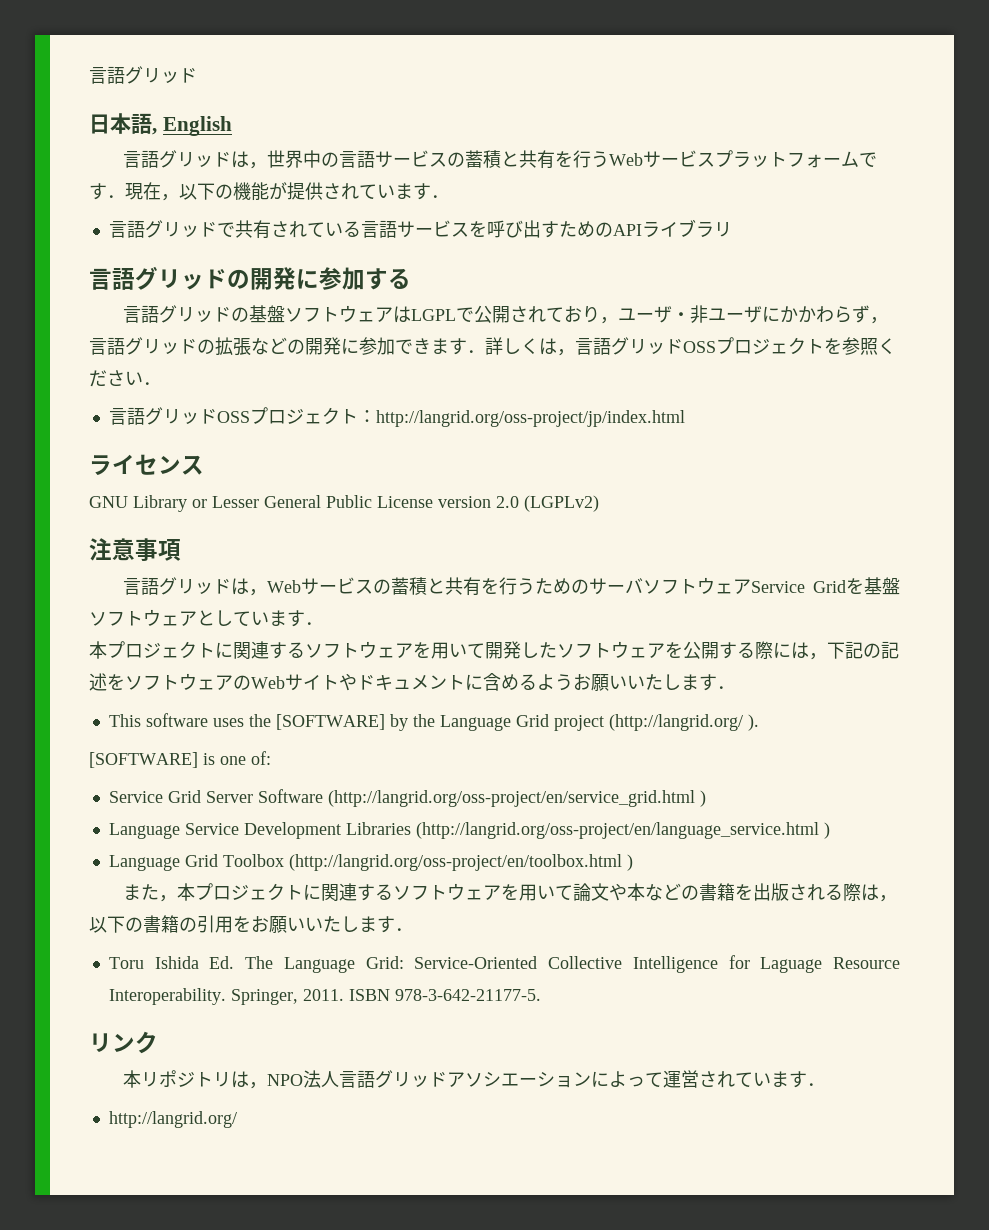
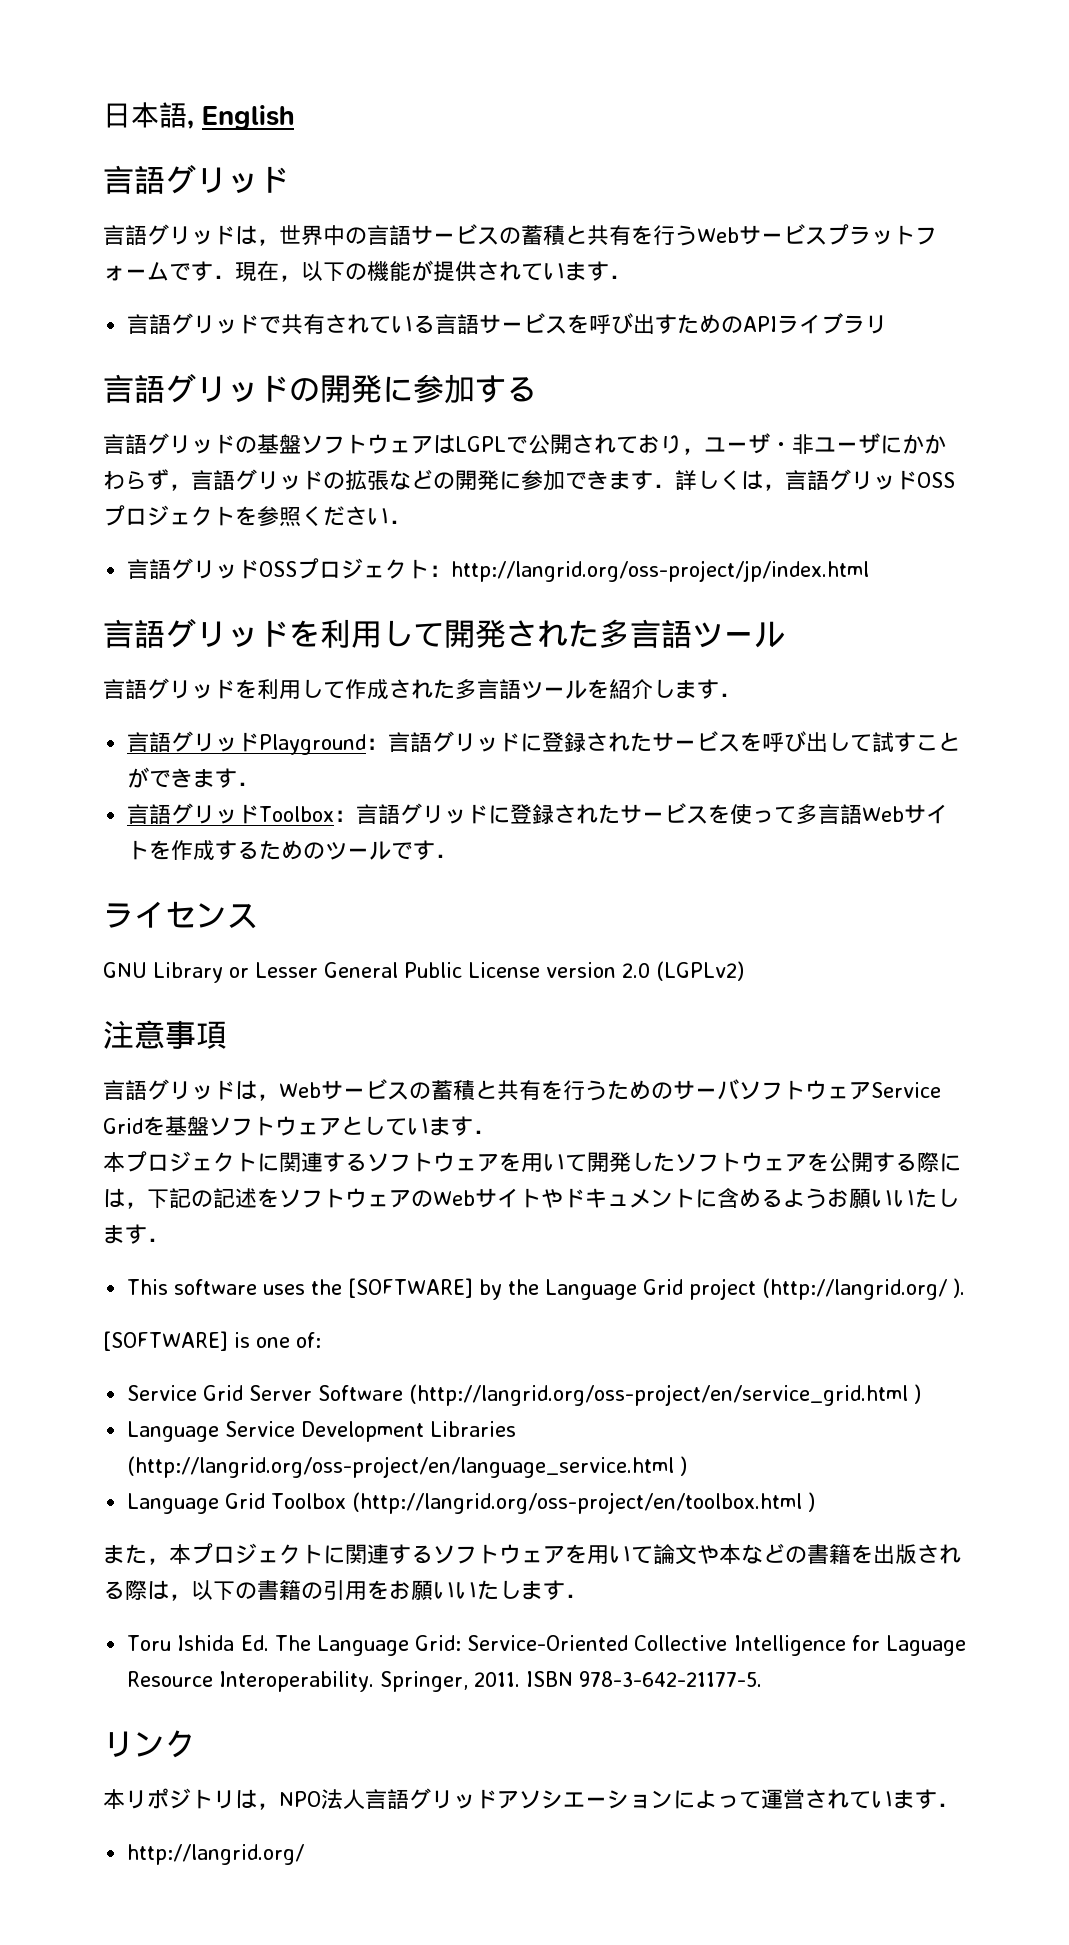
[89,66,197,84] [89,113,232,136] 言語グリッド // 日本語, English -> [103,102,294,130] [103,164,289,194] 日本語, English // 言語グリッド
(685, 418) none -> [103,618,785,648] [103,678,741,700] [127,731,961,755] [127,767,260,788] [127,803,949,825] [127,840,458,860] // 言語グリッドを利用して開発された多言語ツール // 言語グリッドを利用して作成された多言語ツールを紹介します． // 言語グリッドPlayground：言語グリッドに登録されたサービスを呼び出して試すことができます． // 言語グリッドToolbox：言語グリッドに登録されたサービスを使って多言語Webサイトを作成するためのツールです．

